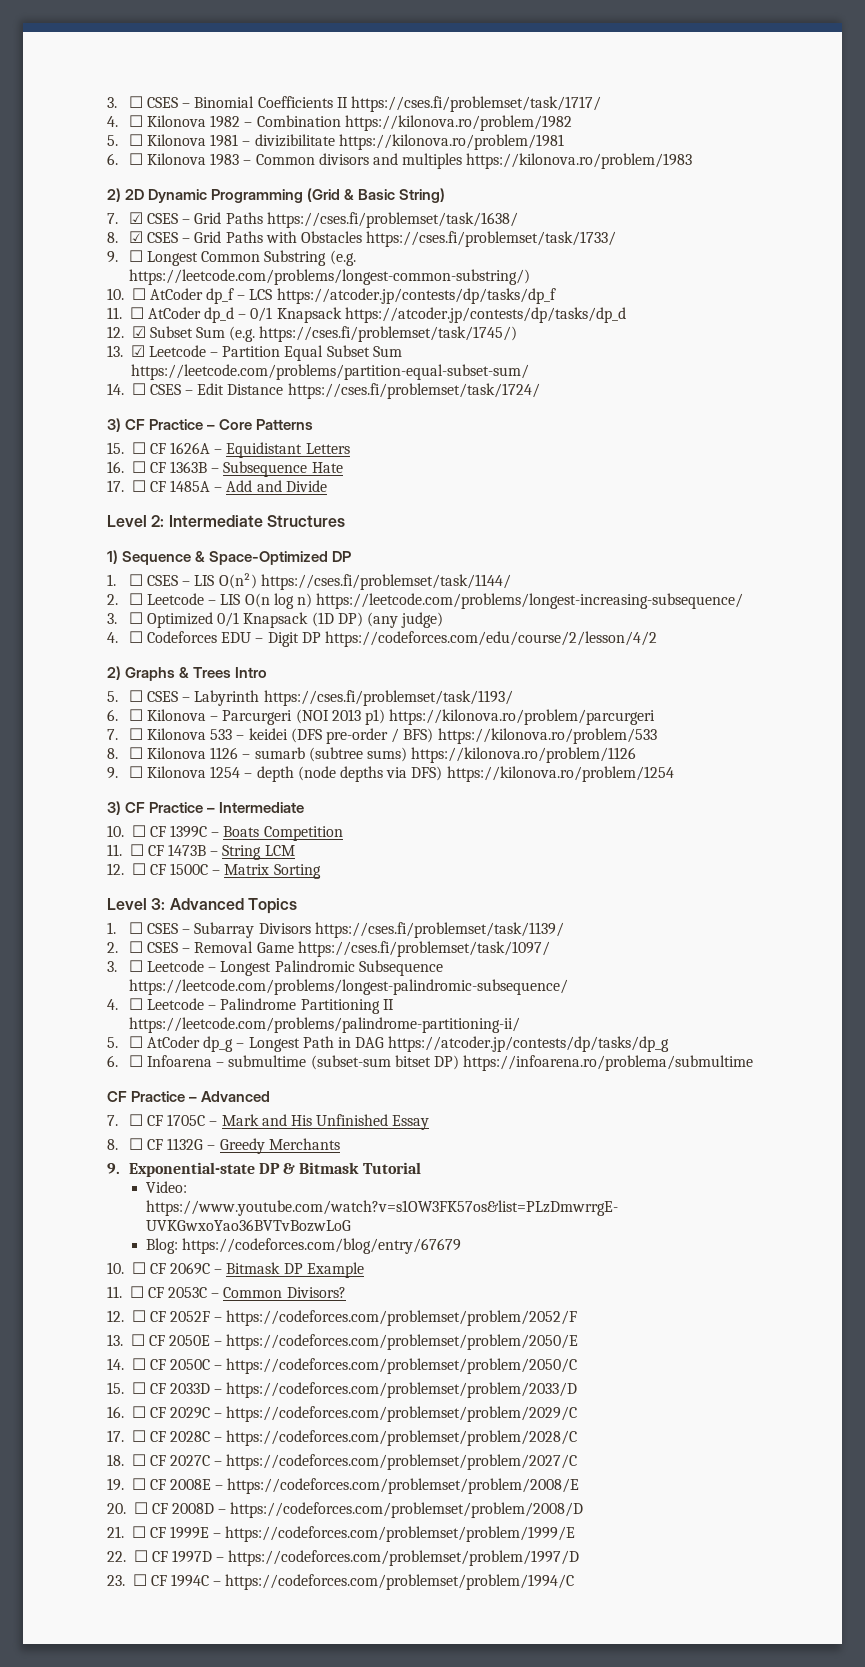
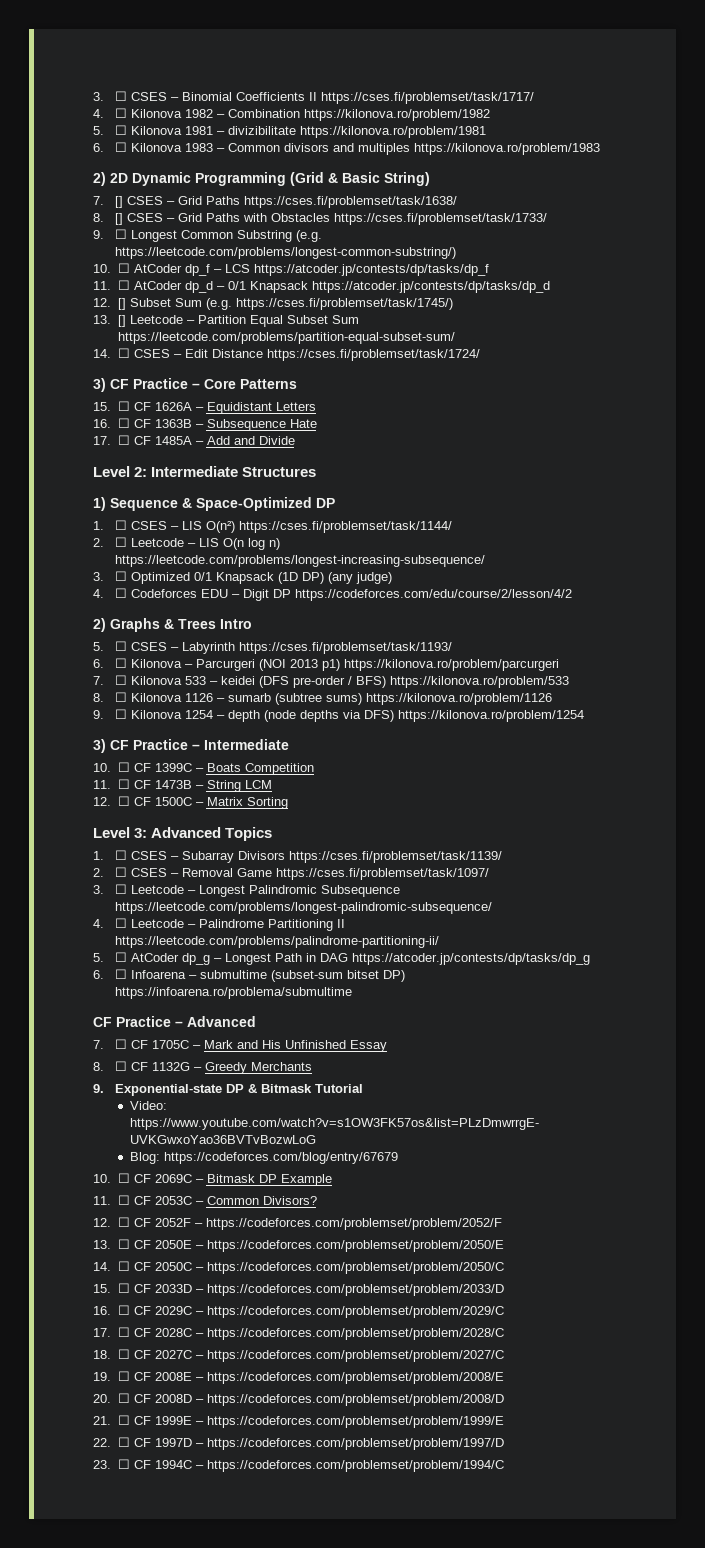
[128,212,143,224] ☑ -> [115,196,124,208] []
[128,231,143,243] ☑ -> [115,213,124,225] []
[131,326,146,338] ☑ -> [117,298,126,310] []
[130,345,145,357] ☑ -> [117,315,126,327] []

